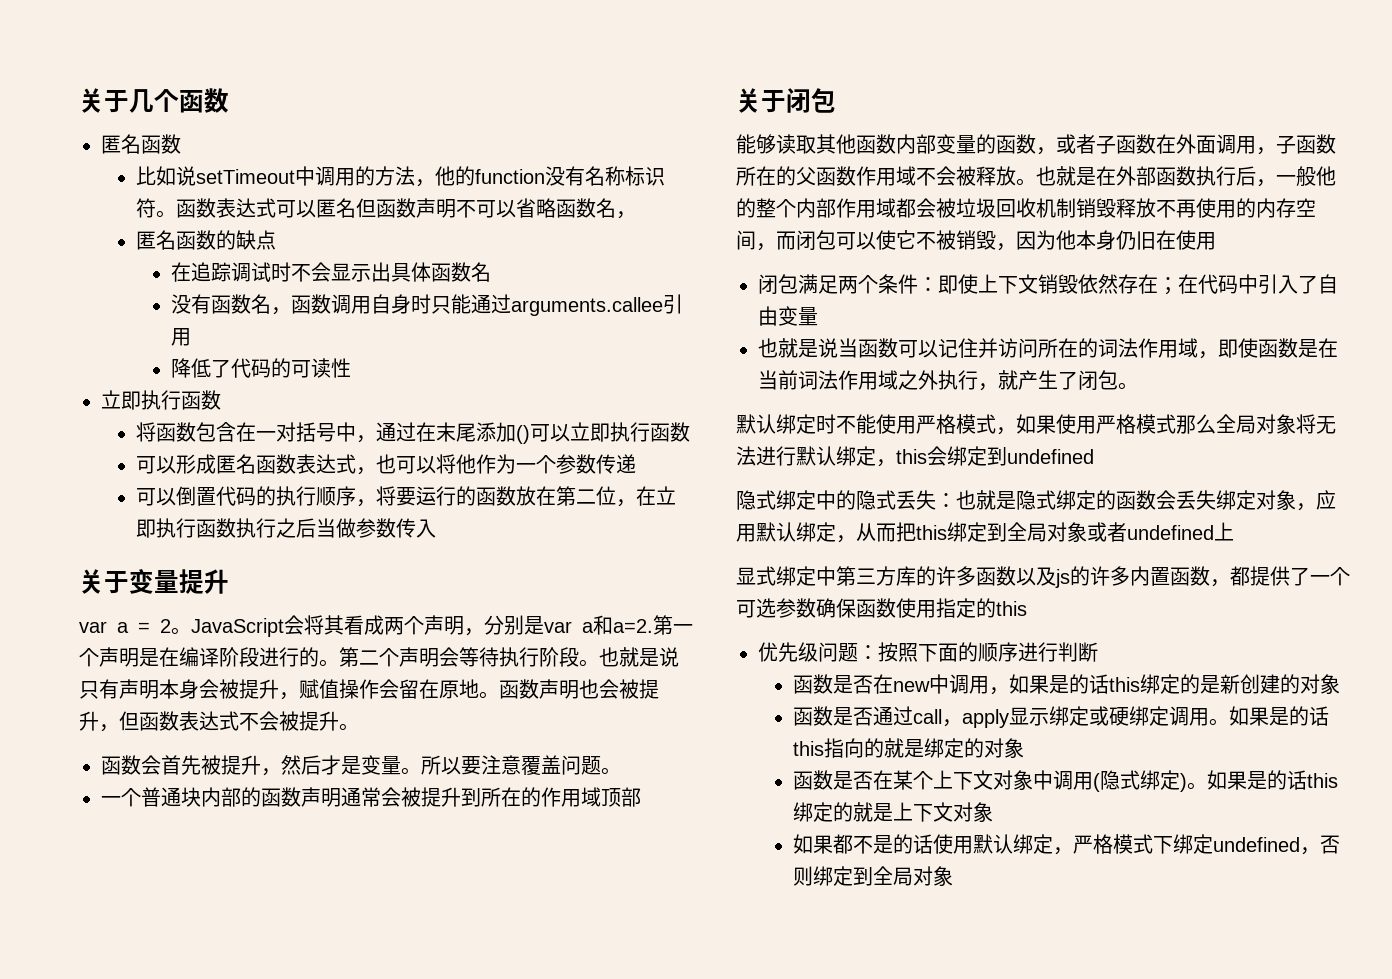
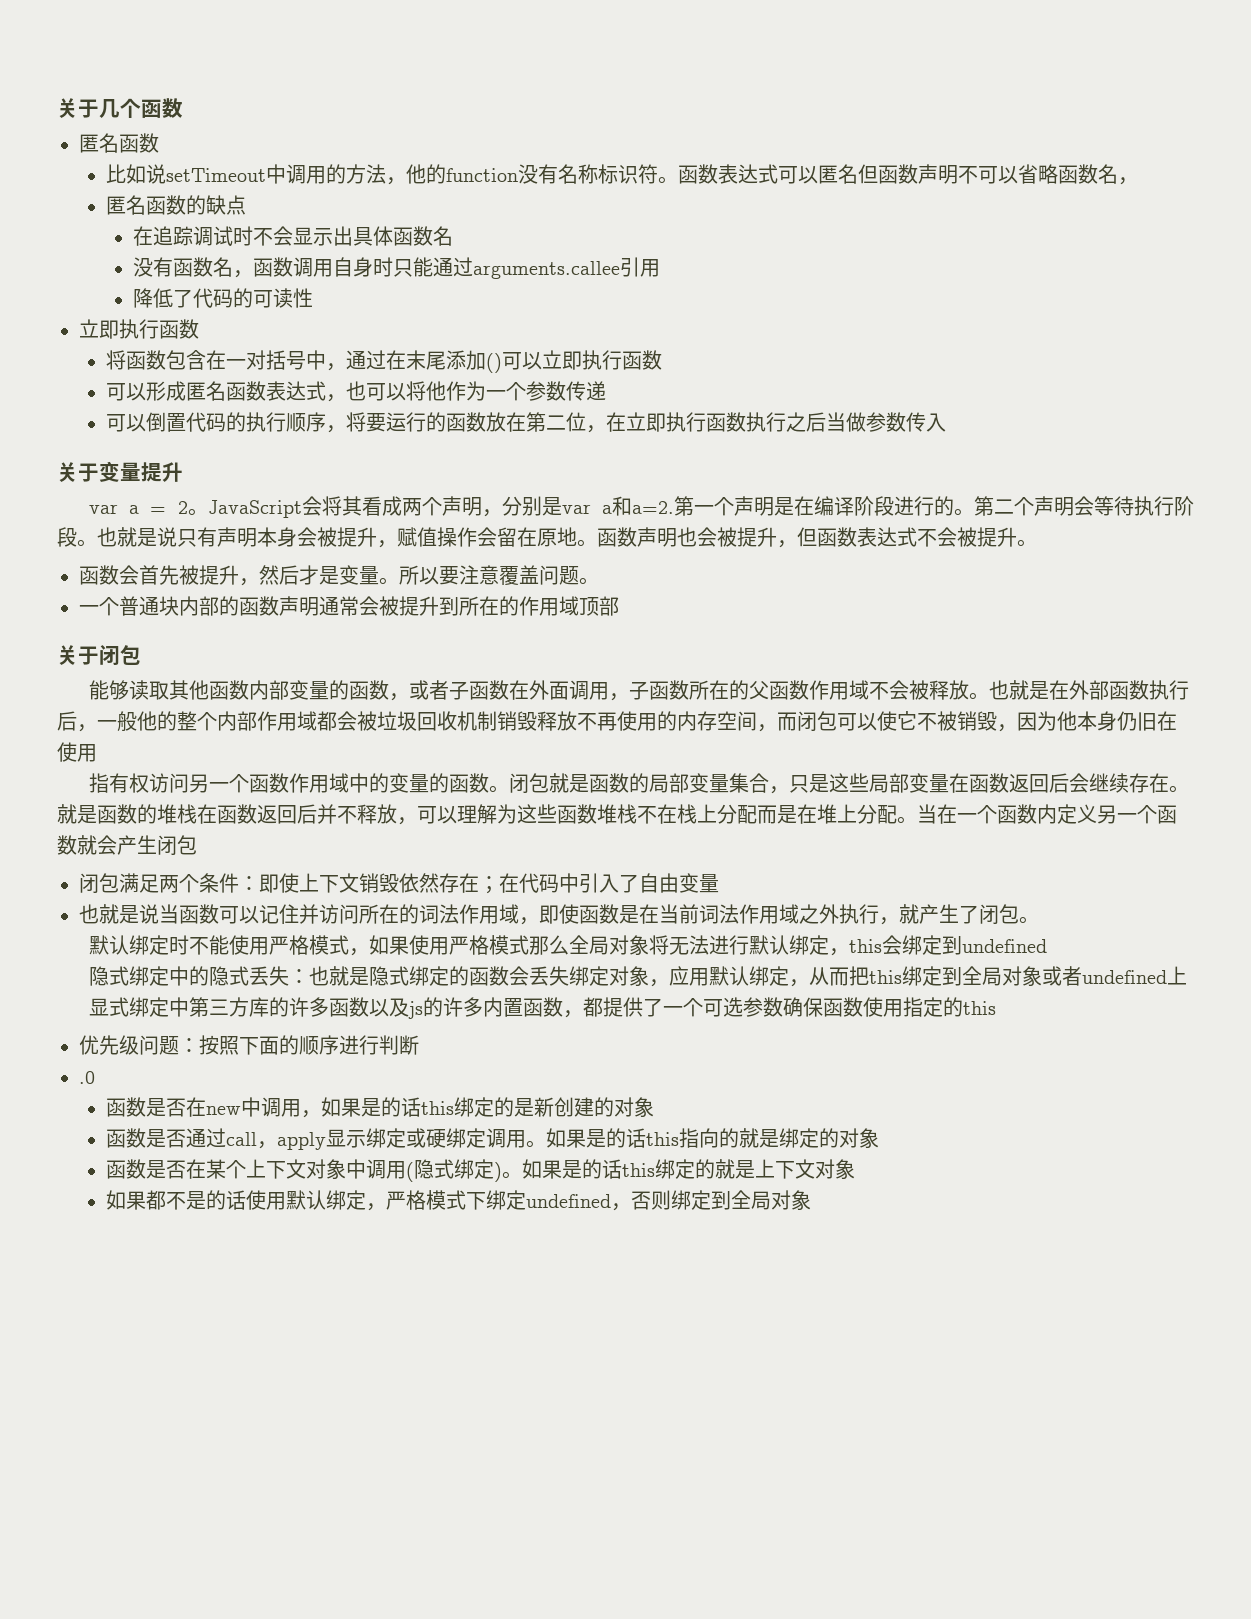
(1216, 241) none -> [88,773,1189,794] [57,804,1177,825] [57,835,197,856] // 指有权访问另一个函数作用域中的变量的函数。闭包就是函数的局部变量集合，只是这些局部变量在函数返回后会继续存在。就是函数的堆栈在函数返回后并不释放，可以理解为这些函数堆栈不在栈上分配而是在堆上分配。当在一个函数内定义另一个函数就会产生闭包
(1098, 652) none -> [79,1071,95,1084] // .0

